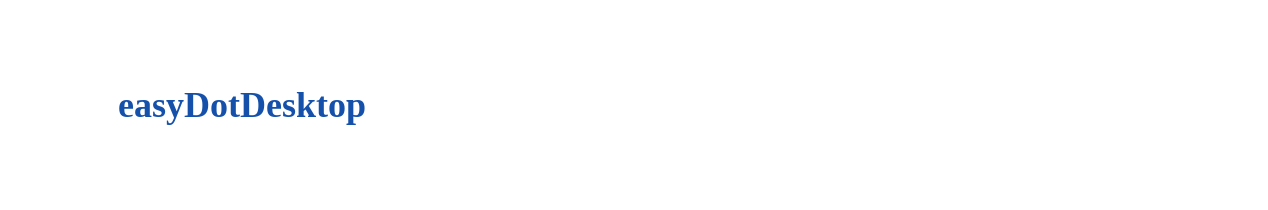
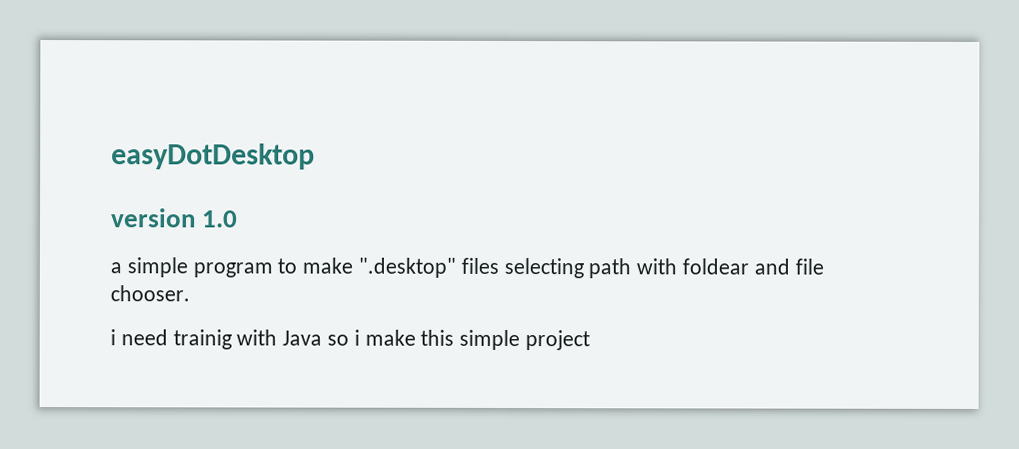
(366, 108) none -> [110,208,239,228] [110,257,824,279] [110,285,190,302] [110,329,591,351] // version 1.0 // a simple program to make ".desktop" files selecting path with foldear and file chooser. // i need trainig with Java so i make this simple project

